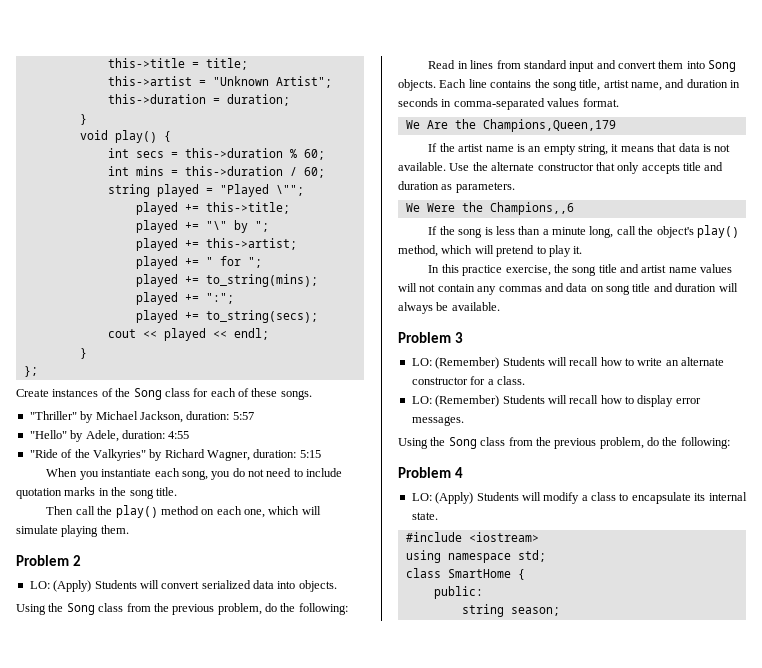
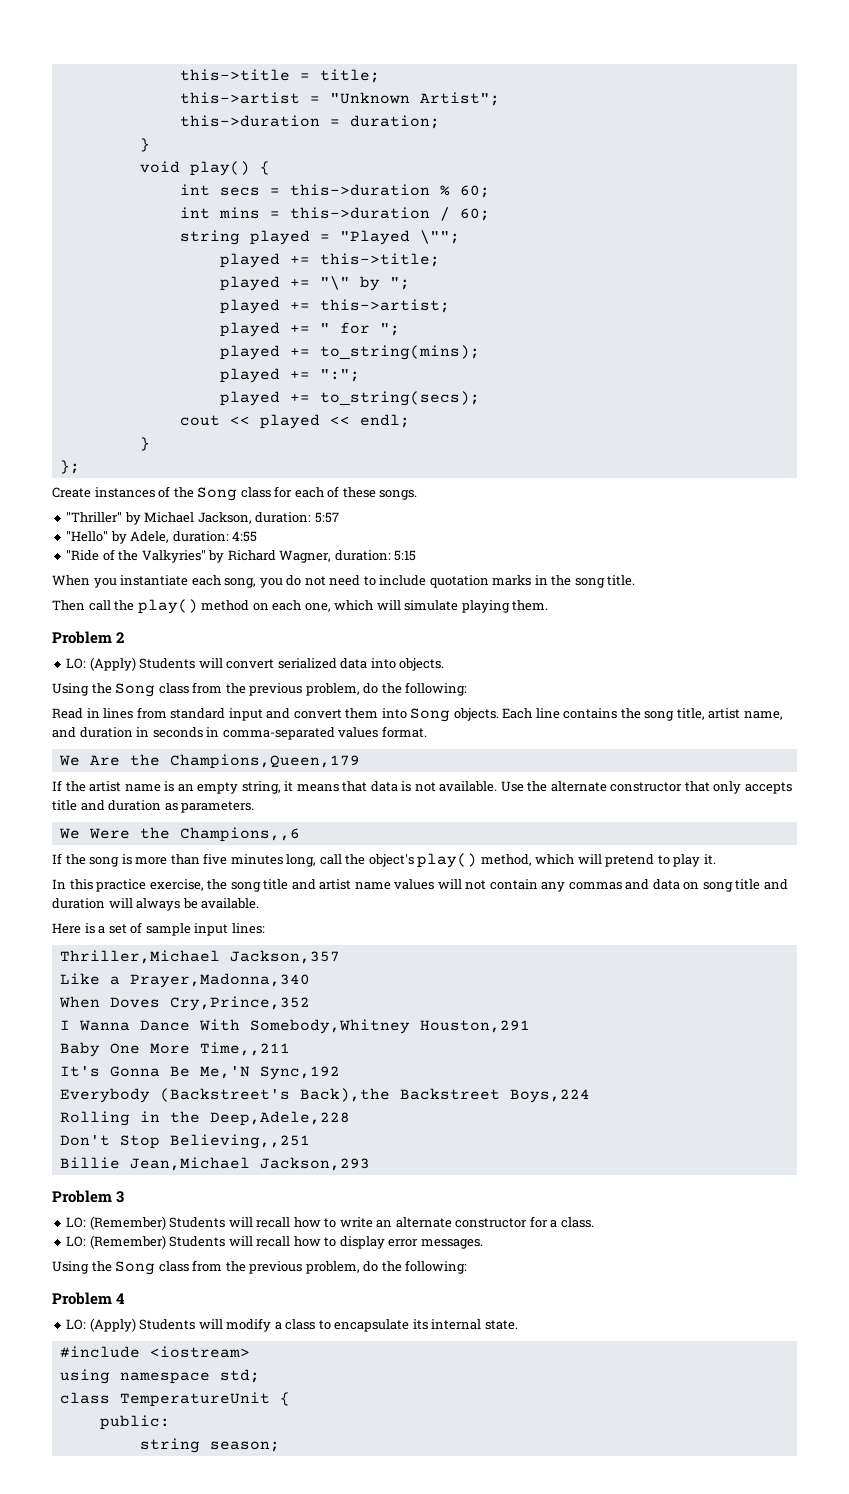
[495,226,587,235] less than a minute -> [135,853,283,865] more than five minutes
(500, 306) none -> [52,922,265,936] [59,950,340,964] [59,973,310,988] [58,996,310,1011] [59,1019,530,1034] [59,1042,290,1057] [59,1066,340,1080] [59,1088,590,1103] [59,1111,350,1126] [59,1134,310,1149] [59,1157,370,1171] // Here is a set of sample input lines: // Thriller,Michael Jackson,357 // Like a Prayer,Madonna,340 // When Doves Cry,Prince,352 // I Wanna Dance With Somebody,Whitney Houston,291 // Baby One More Time,,211 // It's Gonna Be Me,'N Sync,192 // Everybody (Backstreet's Back),the Backstreet Boys,224 // Rolling in the Deep,Adele,228 // Don't Stop Believing,,251 // Billie Jean,Michael Jackson,293
[447,569,511,578] SmartHome -> [119,1392,270,1407] TemperatureUnit

